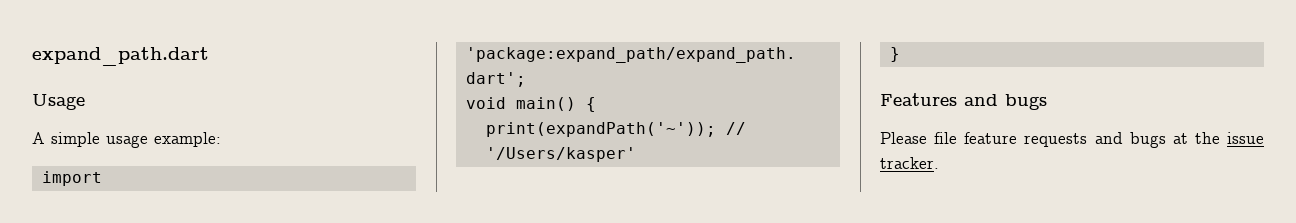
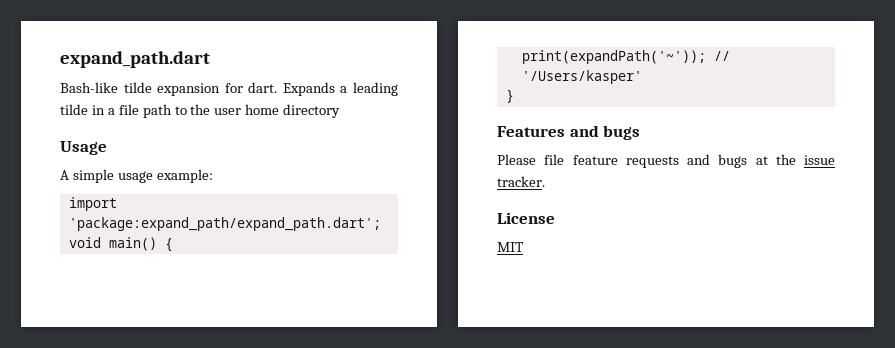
(209, 56) none -> [60,82,398,96] [60,104,341,118] // Bash-like tilde expansion for dart. Expands a leading tilde in a file path to the user home directory
(939, 163) none -> [497,212,555,224] [497,242,524,252] // License // MIT

